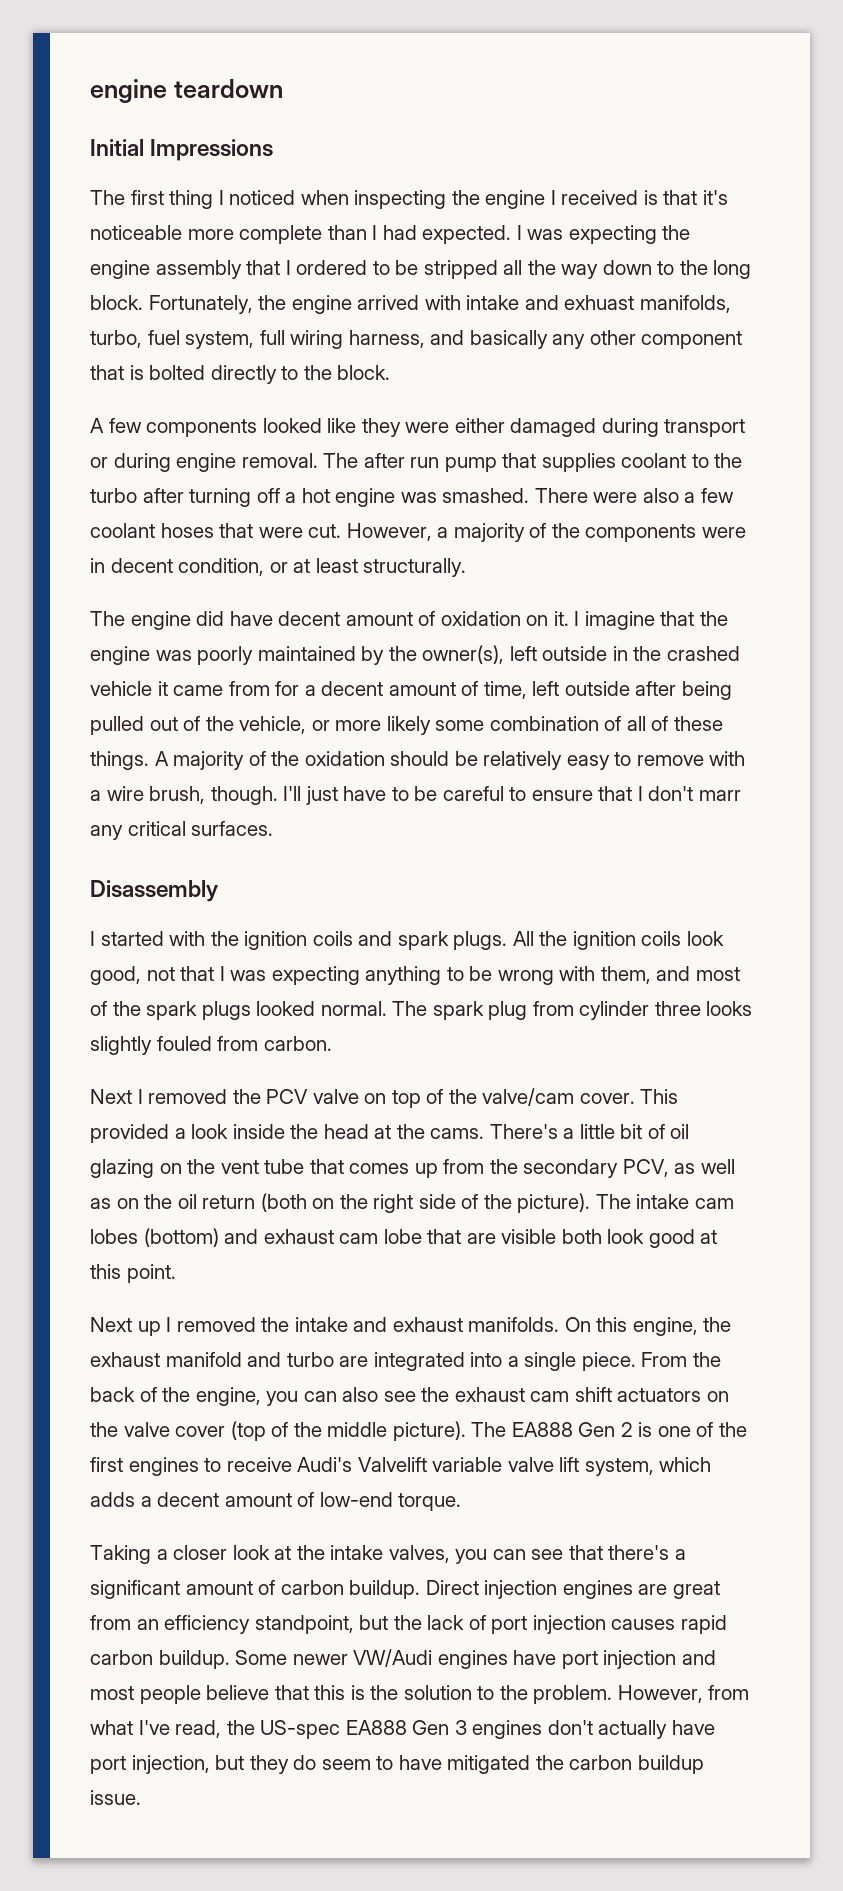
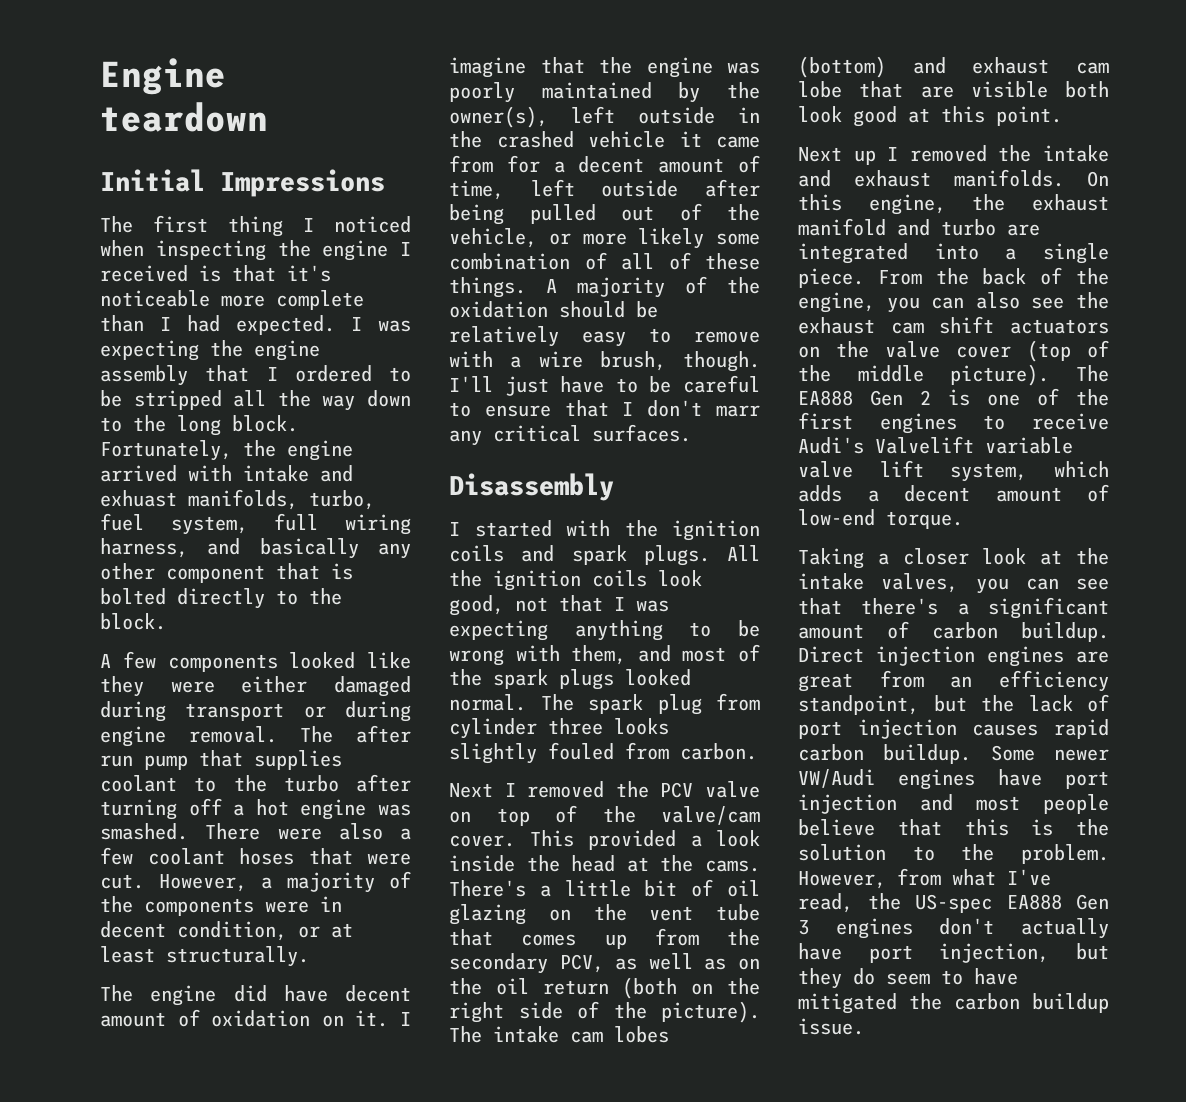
[90,79,167,103] engine -> [100,58,226,95] Engine

